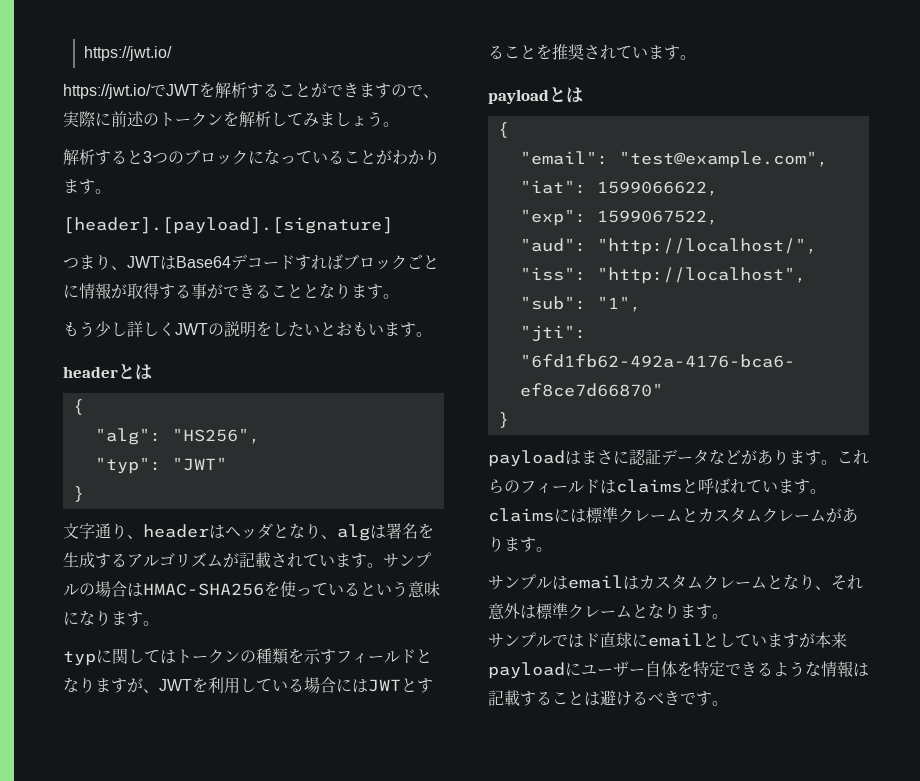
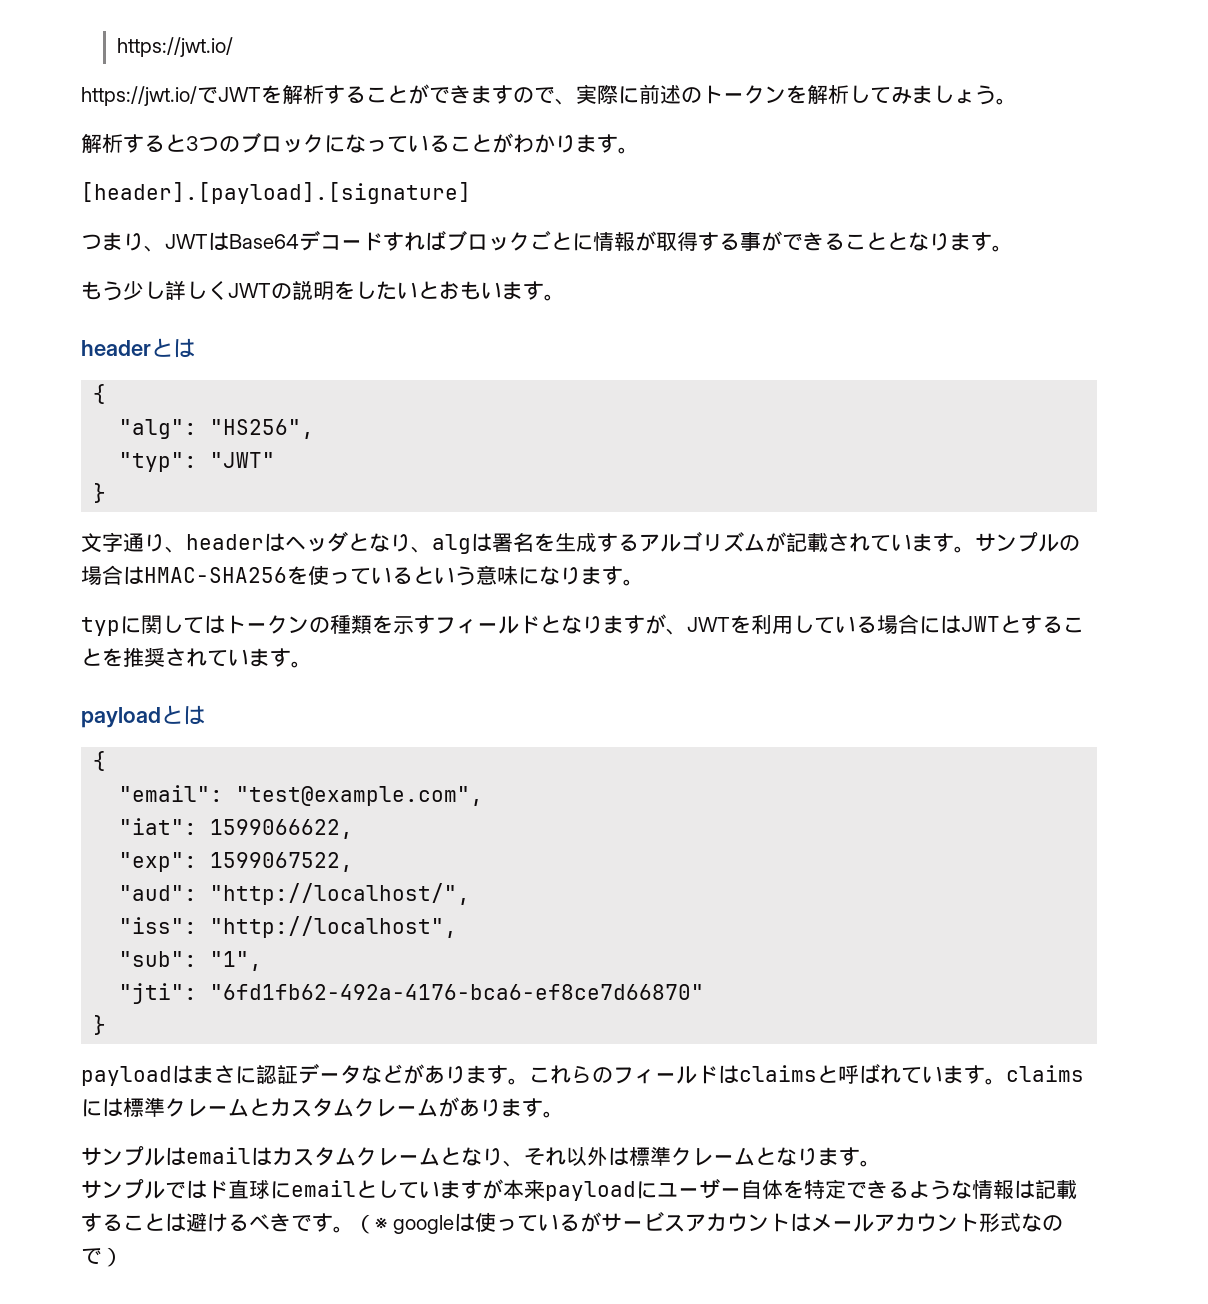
[488,603,505,620] 意 -> [566,1147,587,1166] 以
(728, 703) none -> [354,1212,1063,1234] [81,1247,123,1267] （※ googleは使っているがサービスアカウントはメールアカウント形式なので）

